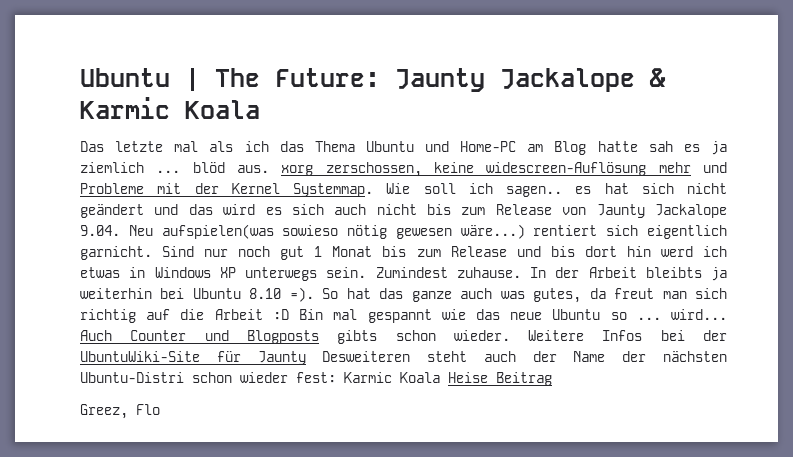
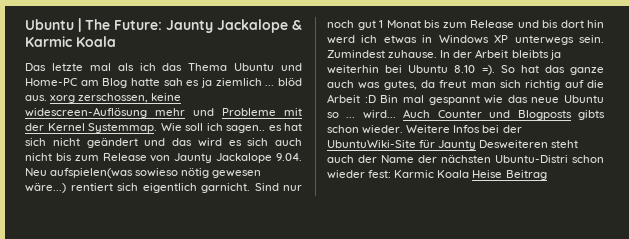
[80,404,160,419] // Greez, Flo -> (547, 175) none

